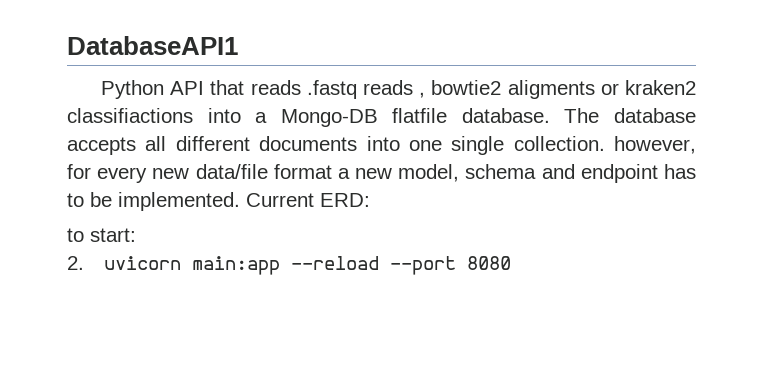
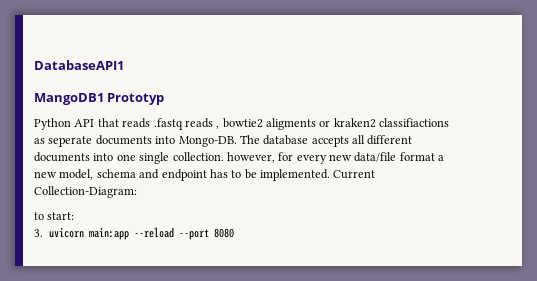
(238, 45) none -> [34,93,165,105] // MangoDB1 Prototyp
[207,108,550,127] into a Mongo-DB flatfile database. -> [34,135,237,147] as seperate documents into Mongo-DB.
[320,193,370,207] ERD: -> [34,186,137,198] Collection-Diagram:
[67,256,84,270] 2. -> [34,229,43,237] 3.

